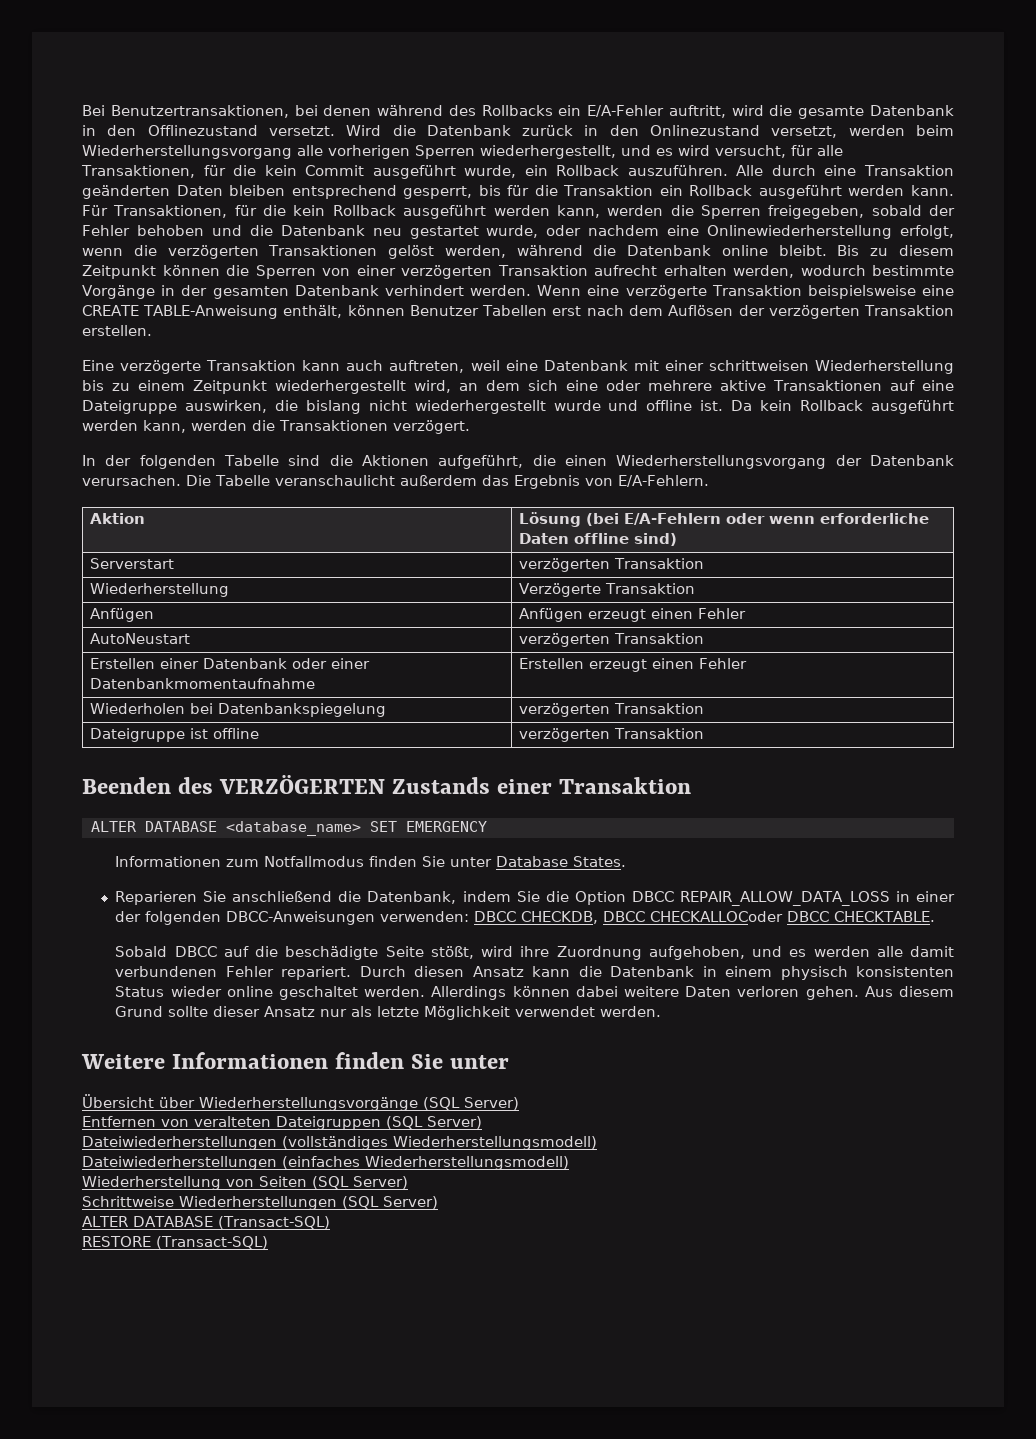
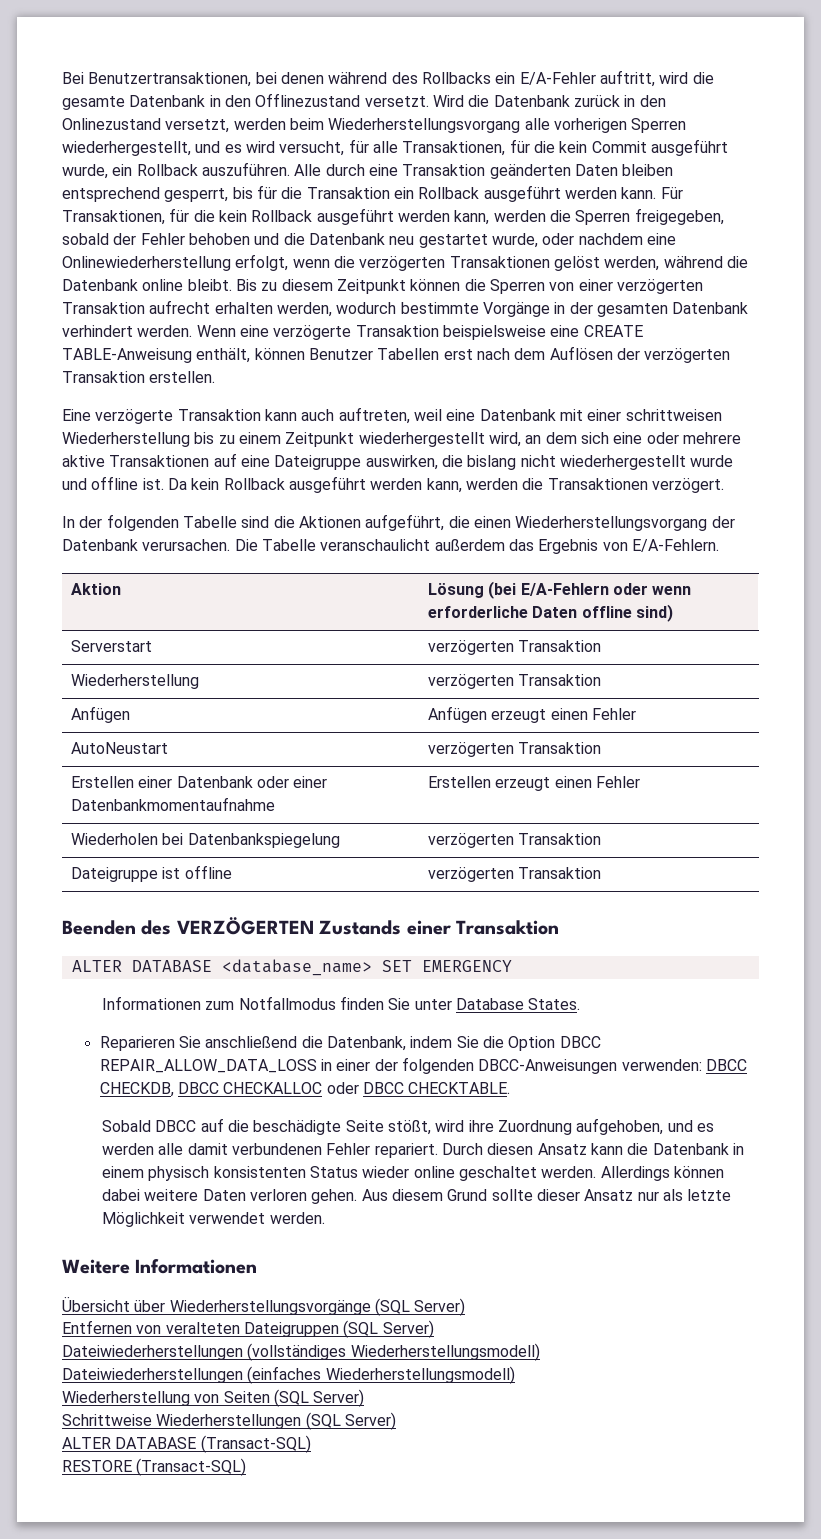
[519,583,602,597] Verzögerte -> [427,674,514,689] verzögerten
[650,911,784,922] CHECKALLOCoder -> [223,1082,359,1094] CHECKALLOC oder
[335,1052,510,1069] finden Sie unter -> (258, 1266) none

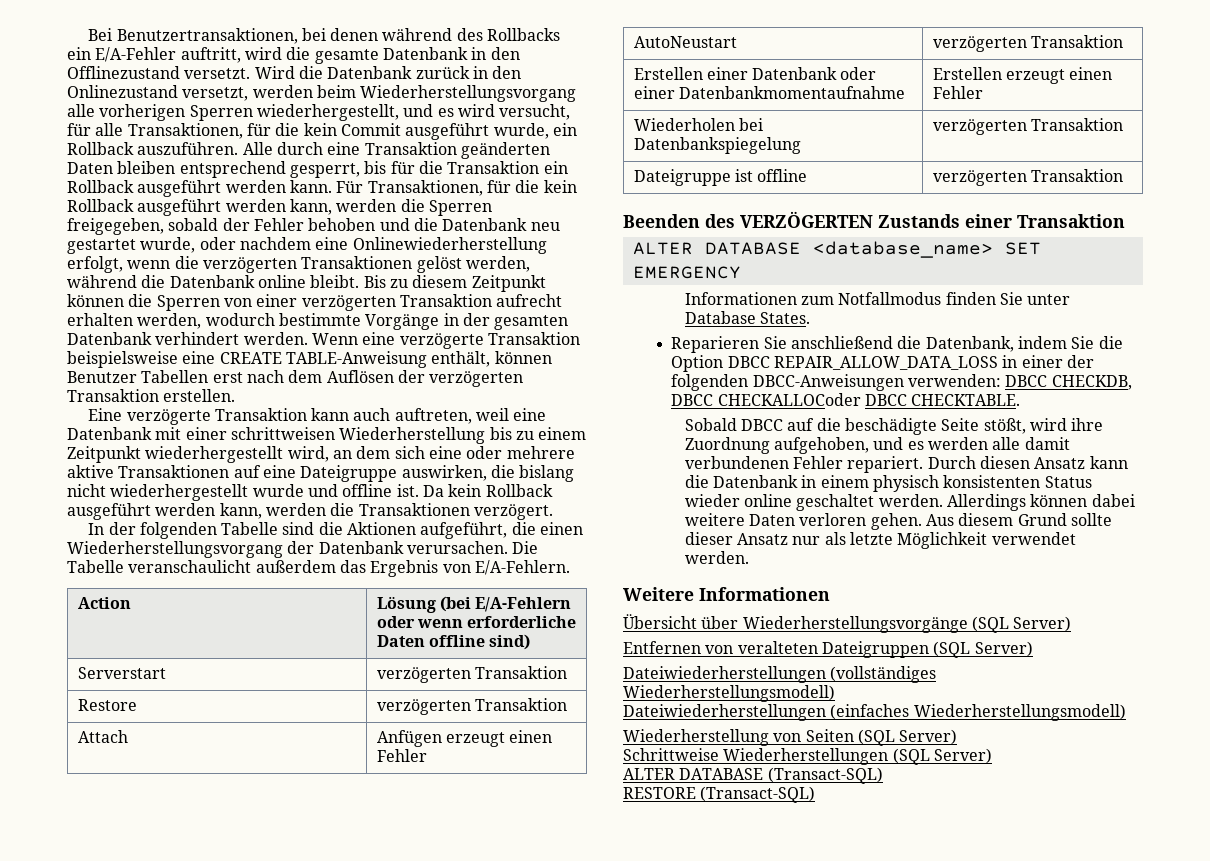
[70,583,121,595] Aktion -> [77,597,131,609] Action
[70,674,199,689] [427,674,602,689] [70,706,130,723] Wiederherstellung | verzögerten Transaktion // Anfügen -> [77,699,137,711] [376,698,567,715] [77,730,128,743] Restore | verzögerten Transaktion // Attach
[223,1082,359,1094] CHECKALLOC oder -> [717,393,861,406] CHECKALLOCoder

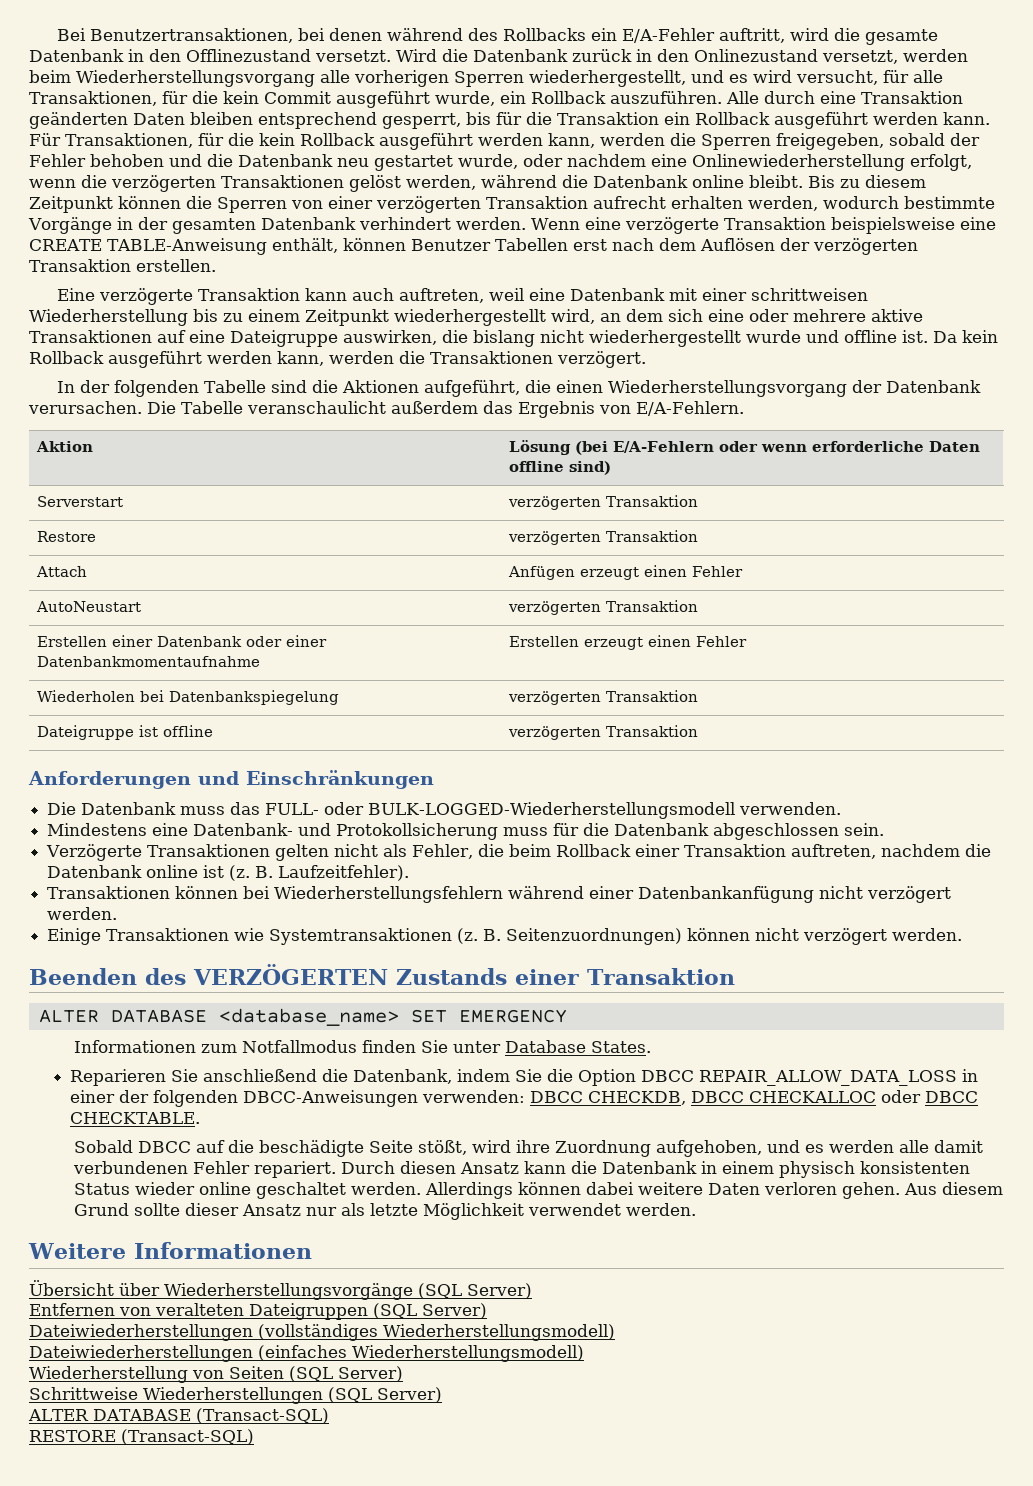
[77,597,131,609] Action -> [36,441,94,452] Aktion
(1123, 175) none -> [28,770,434,789] [47,802,842,819] [47,823,885,840] [46,844,992,861] [47,865,410,881] [47,886,952,903] [47,907,118,920] [47,928,963,945] // Anforderungen und Einschränkungen // Die Datenbank muss das FULL- oder BULK-LOGGED-Wiederherstellungsmodell verwenden. // Mindestens eine Datenbank- und Protokollsicherung muss für die Datenbank abgeschlossen sein. // Verzögerte Transaktionen gelten nicht als Fehler, die beim Rollback einer Transaktion auftreten, nachdem die Datenbank online ist (z. B. Laufzeitfehler). // Transaktionen können bei Wiederherstellungsfehlern während einer Datenbankanfügung nicht verzögert werden. // Einige Transaktionen wie Systemtransaktionen (z. B. Seitenzuordnungen) können nicht verzögert werden.
[717,393,861,406] CHECKALLOCoder -> [748,1090,921,1103] CHECKALLOC oder

